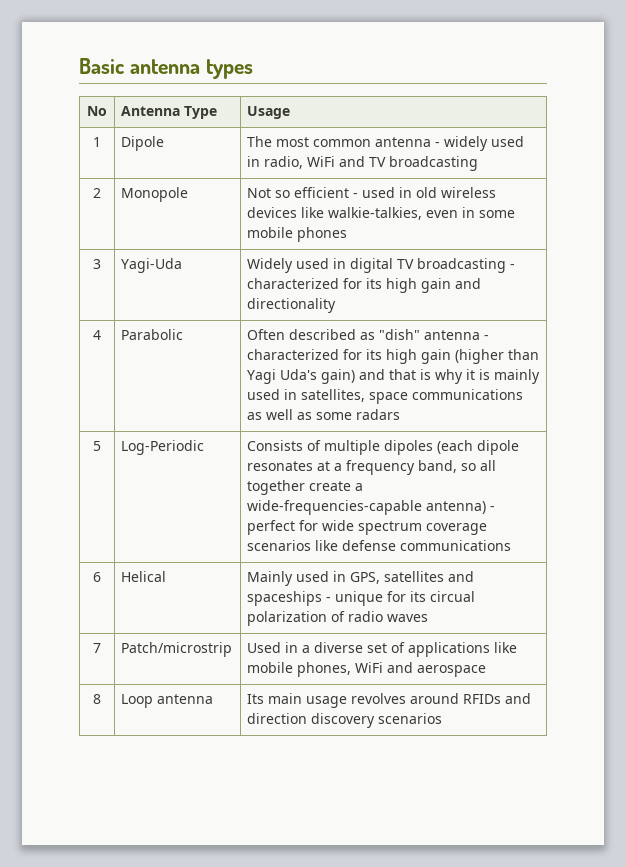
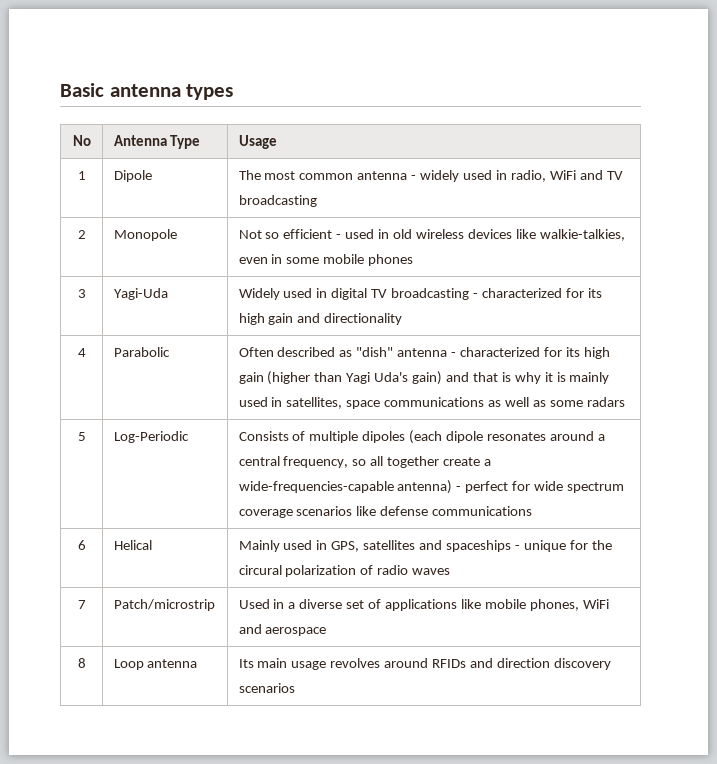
[317,460,458,475] at a frequency band, -> [549,431,605,441] [238,456,349,468] around a central frequency,
[410,591,476,602] its circual -> [591,540,612,550] [238,565,282,575] the circural

